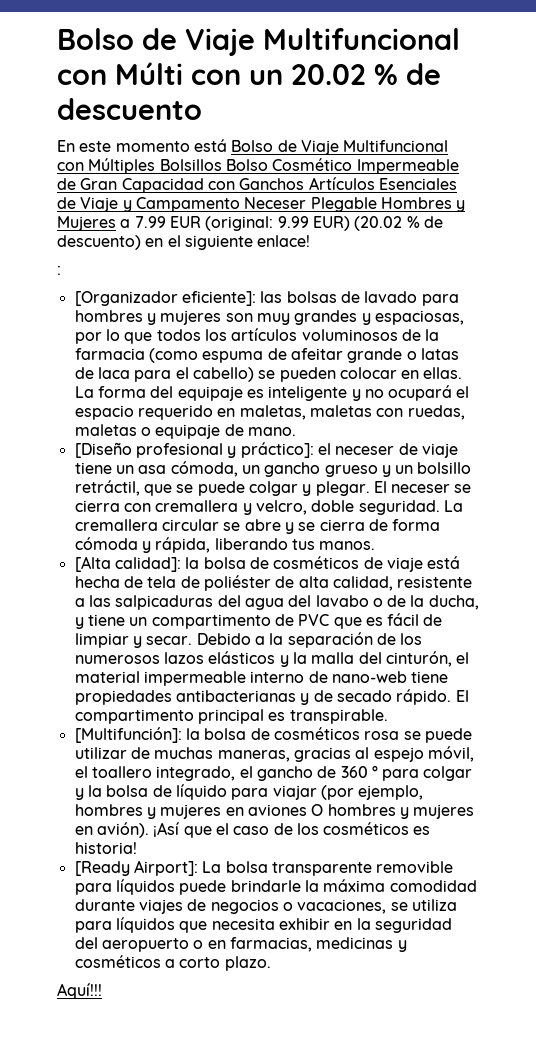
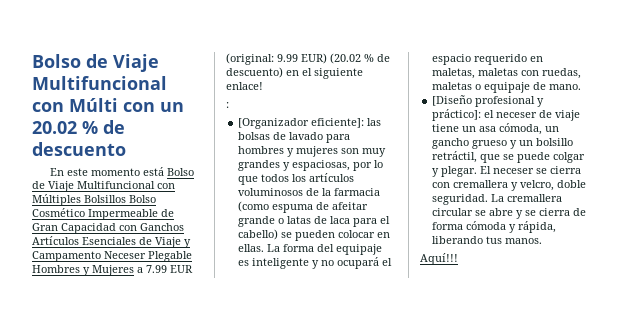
[74,556,461,572] [74,575,473,591] [74,595,479,610] [74,613,443,629] [74,632,423,648] [74,651,470,667] [74,671,449,686] [74,689,469,705] [74,709,388,724] [74,727,472,743] [74,746,474,762] [74,765,473,781] [74,784,424,800] [74,804,475,819] [74,822,431,838] [74,842,137,854] [74,860,454,876] [74,879,477,895] [74,899,457,914] [74,917,452,933] [74,937,407,952] [74,955,271,971] // [Alta calidad]: la bolsa de cosméticos de viaje está hecha de tela de poliéster de alta calidad, resistente a las salpicaduras del agua del lavabo o de la ducha, y tiene un compartimento de PVC que es fácil de limpiar y secar. Debido a la separación de los numerosos lazos elásticos y la malla del cinturón, el material impermeable interno de nano-web tiene propiedades antibacterianas y de secado rápido. El compartimento principal es transpirable. // [Multifunción]: la bolsa de cosméticos rosa se puede utilizar de muchas maneras, gracias al espejo móvil, el toallero integrado, el gancho de 360 ° para colgar y la bolsa de líquido para viajar (por ejemplo, hombres y mujeres en aviones O hombres y mujeres en avión). ¡Así que el caso de los cosméticos es historia! // [Ready Airport]: La bolsa transparente removible para líquidos puede brindarle la máxima comodidad durante viajes de negocios o vacaciones, se utiliza para líquidos que necesita exhibir en la seguridad del aeropuerto o en farmacias, medicinas y cosméticos a corto plazo. -> (543, 241) none

